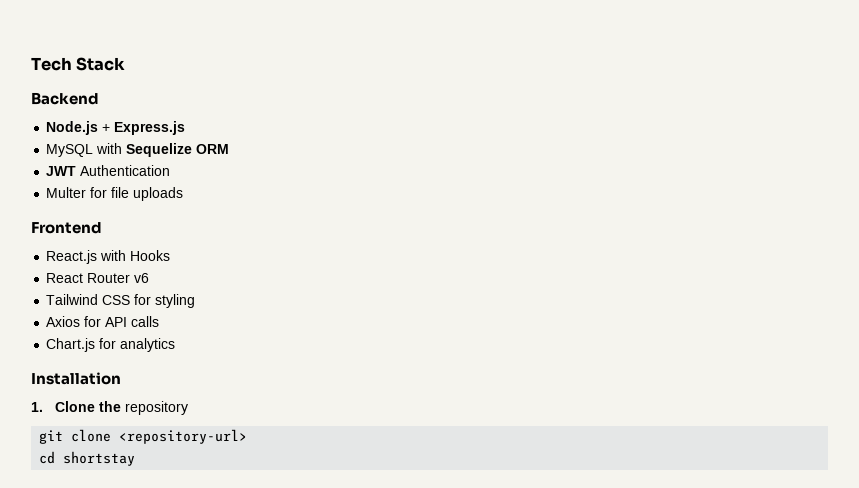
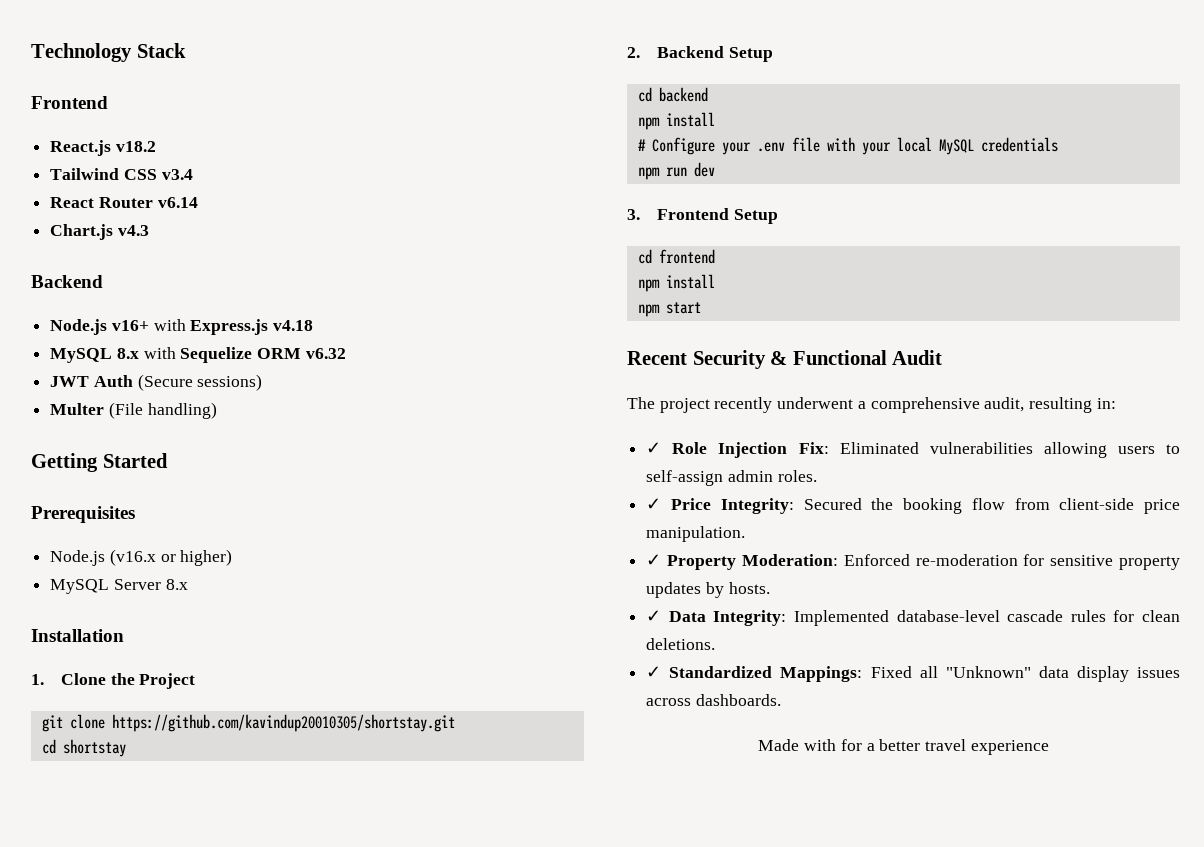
[31,57,72,71] Tech -> [31,43,132,62] Technology
(126, 64) none -> [31,96,108,109] [50,140,156,156] [50,168,193,180] [50,197,198,208] [50,224,149,240] // Frontend // React.js v18.2 // Tailwind CSS v3.4 // React Router v6.14 // Chart.js v4.3
[102,124,111,132] + -> [111,319,186,331] v16+ with
[46,144,94,157] // MySQL -> [273,320,314,331] [50,348,139,363] v4.18 // MySQL 8.x
(230, 149) none -> [305,348,346,359] v6.32
[80,165,171,176] [46,187,184,201] [31,222,102,234] [46,250,171,264] [46,273,150,283] [46,294,196,308] [46,316,160,327] [46,338,176,352] Authentication // Multer for file uploads // Frontend // React.js with Hooks // React Router v6 // Tailwind CSS for styling // Axios for API calls // Chart.js for analytics -> [93,374,263,391] [50,402,217,419] [31,453,168,472] [31,506,135,523] [50,549,233,566] [50,579,188,594] Auth (Secure sessions) // Multer (File handling) // Getting Started // Prerequisites // Node.js (v16.x or higher) // MySQL Server 8.x
[125,401,189,415] repository -> [139,673,196,689] Project
[119,429,248,444] <repository-url> -> [111,714,455,732] https://github.com/kavindup20010305/shortstay.git
(136, 458) none -> [627,46,773,62] [637,87,708,102] [637,112,715,130] [637,137,1058,155] [637,162,715,180] [627,208,778,224] [637,249,715,264] [637,274,715,292] [637,302,701,317] [627,350,943,369] [627,397,1116,413] [646,442,1180,458] [646,470,817,486] [646,498,1180,514] [646,526,746,542] [646,554,1180,570] [646,582,770,598] [646,610,1180,626] [646,638,716,650] [646,666,1180,682] [646,694,781,706] [758,739,1049,755] // 2. Backend Setup // cd backend // npm install // # Configure your .env file with your local MySQL credentials // npm run dev // 3. Frontend Setup // cd frontend // npm install // npm start // Recent Security & Functional Audit // The project recently underwent a comprehensive audit, resulting in: // ✓ Role Injection Fix: Eliminated vulnerabilities allowing users to self-assign admin roles. // ✓ Price Integrity: Secured the booking flow from client-side price manipulation. // ✓ Property Moderation: Enforced re-moderation for sensitive property updates by hosts. // ✓ Data Integrity: Implemented database-level cascade rules for clean deletions. // ✓ Standardized Mappings: Fixed all "Unknown" data display issues across dashboards. // Made with for a better travel experience

